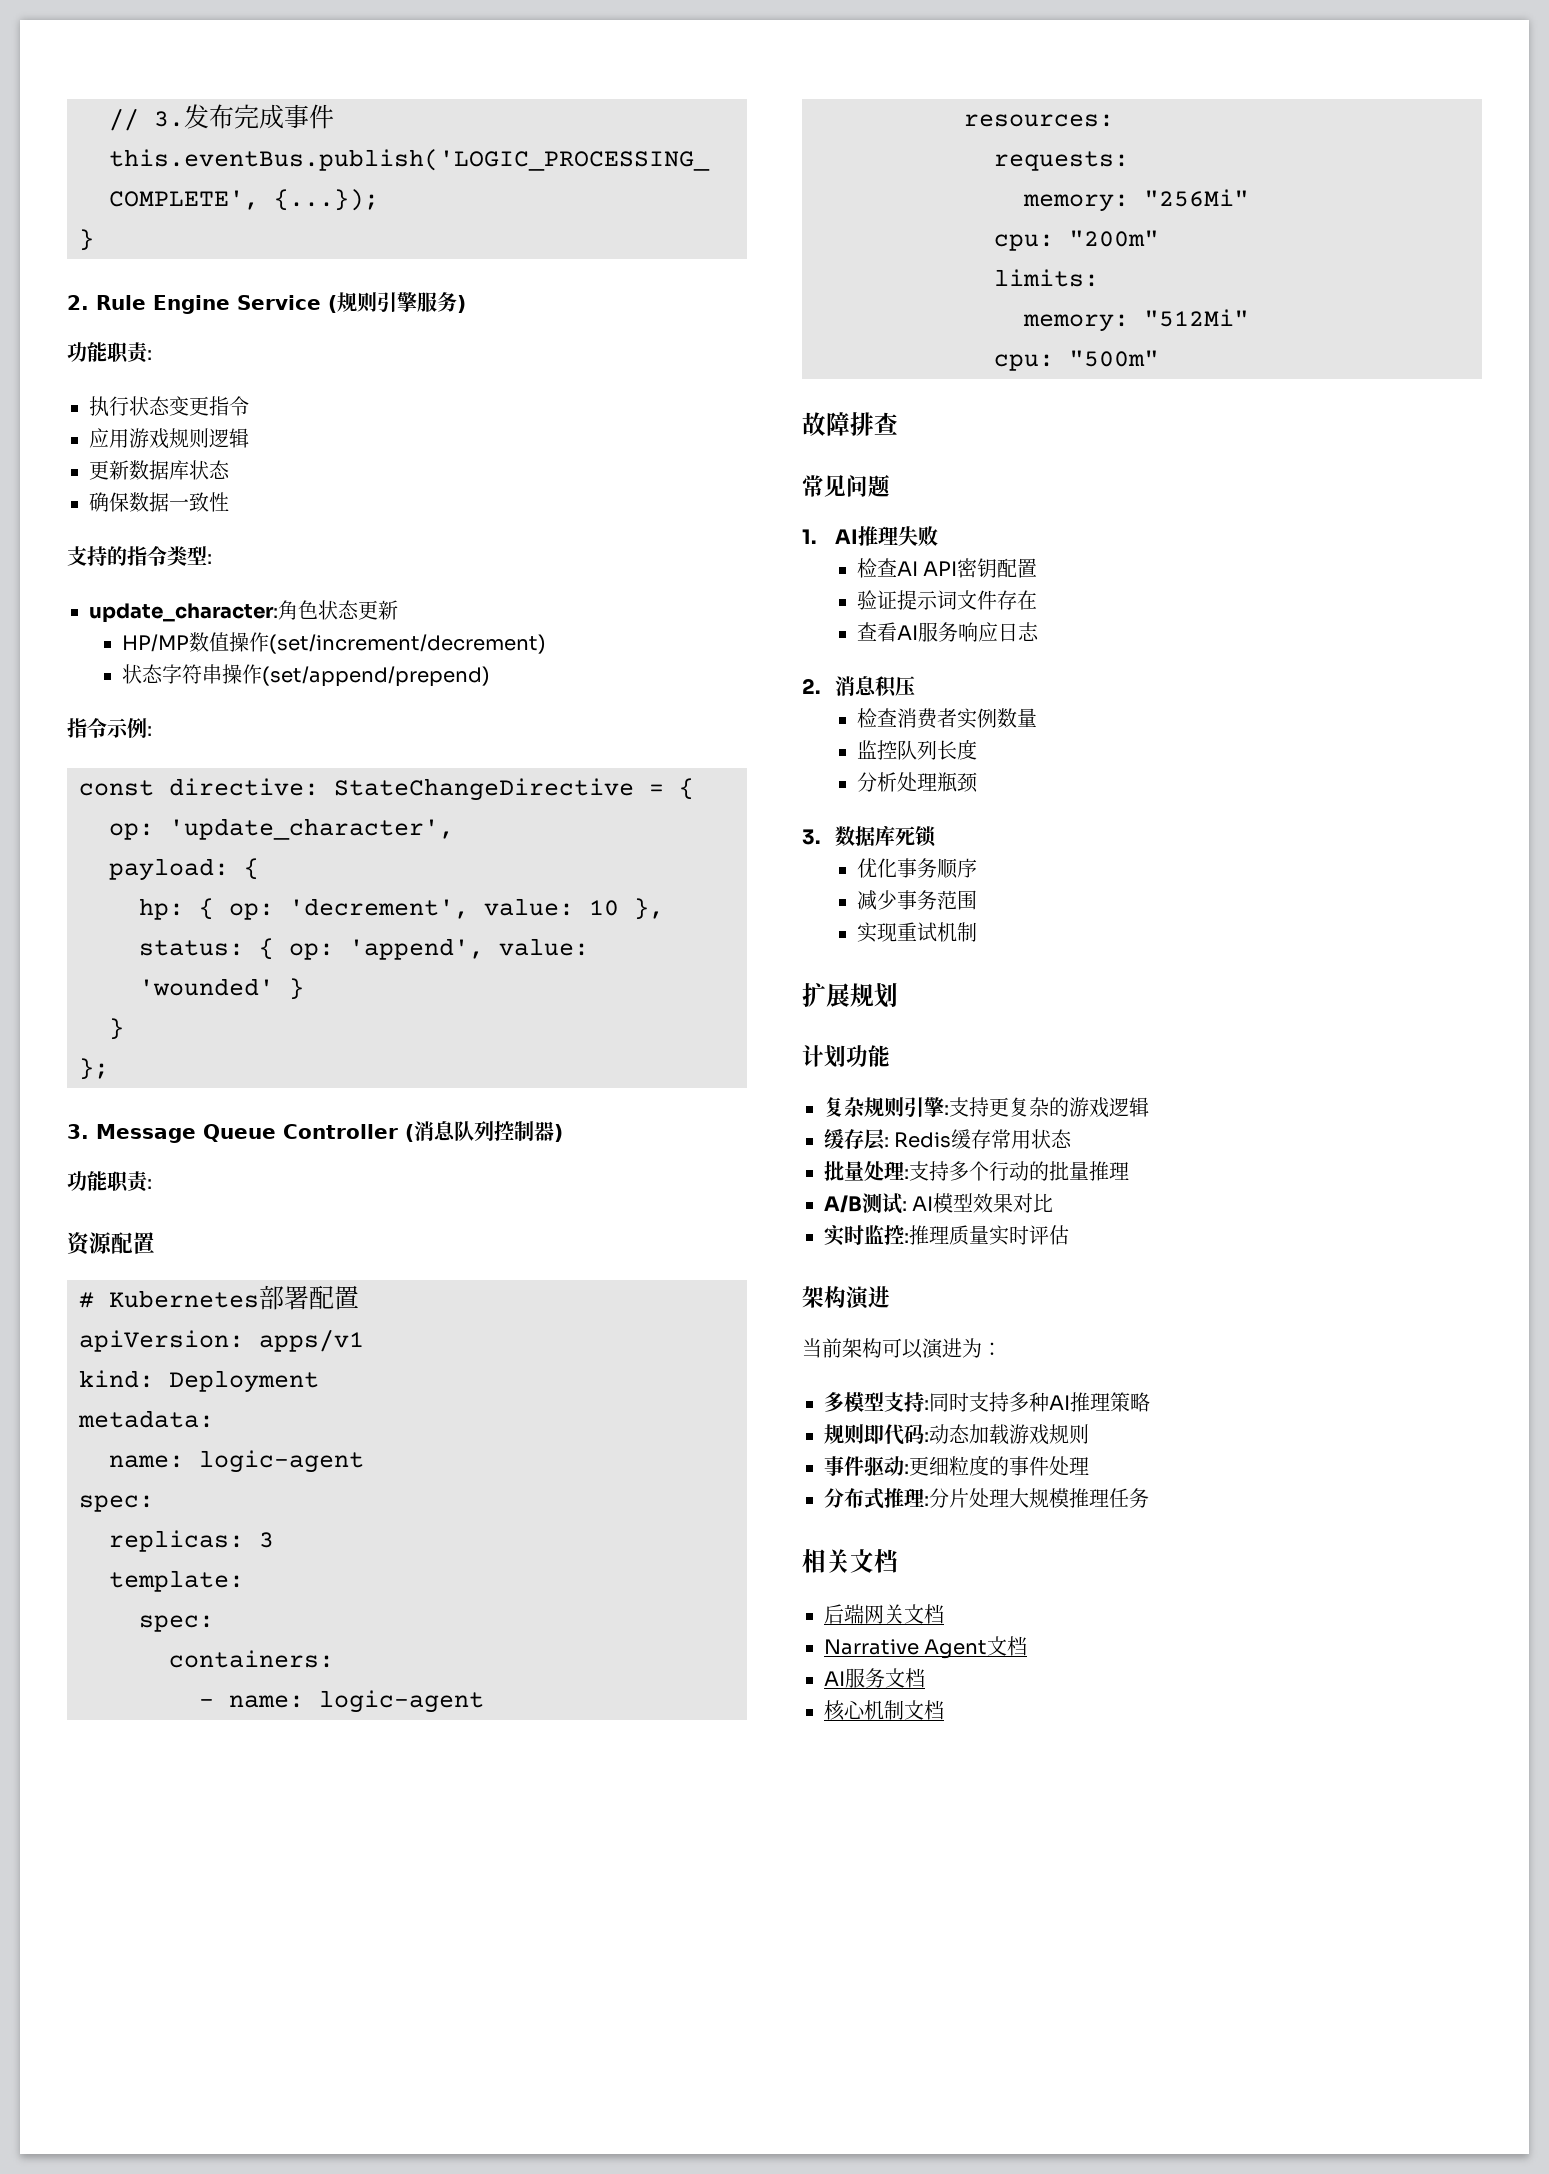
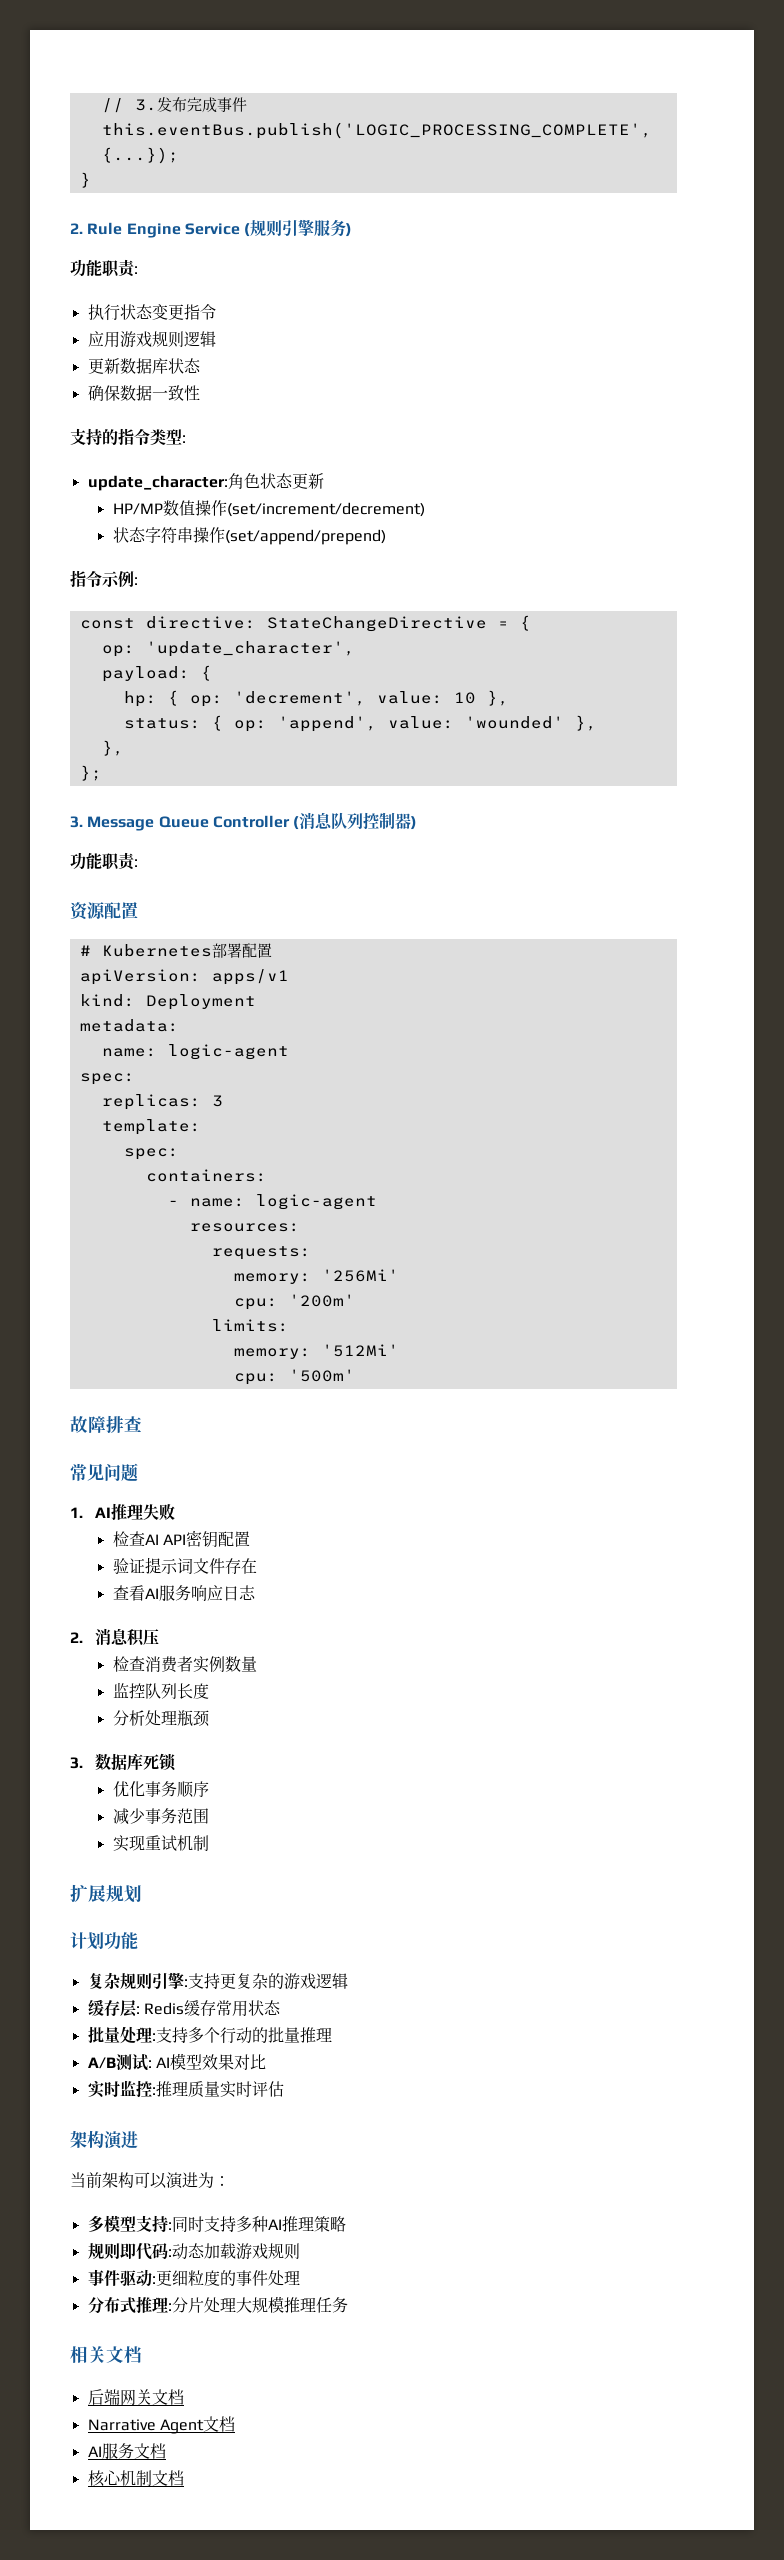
[289,978,304,1000] [109,1018,124,1040] } // } -> [574,715,597,731] [101,740,124,756] }, // },
[1144,189,1249,207] [994,230,1159,251] "256Mi" // cpu: "200m" -> [321,1269,399,1282] [233,1294,355,1310] '256Mi' // cpu: '200m'
[1144,309,1249,327] [994,350,1159,371] "512Mi" // cpu: "500m" -> [321,1344,399,1357] [233,1369,355,1385] '512Mi' // cpu: '500m'

